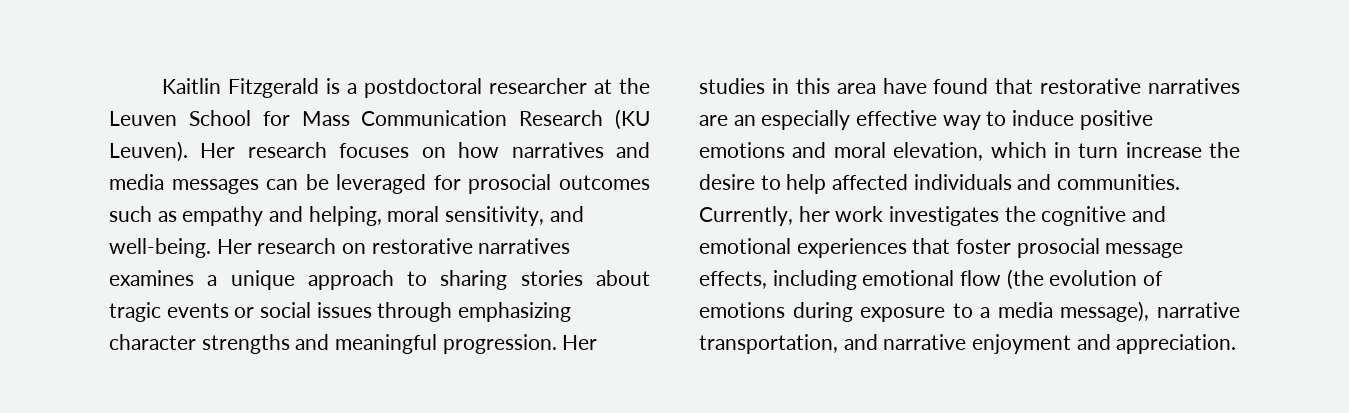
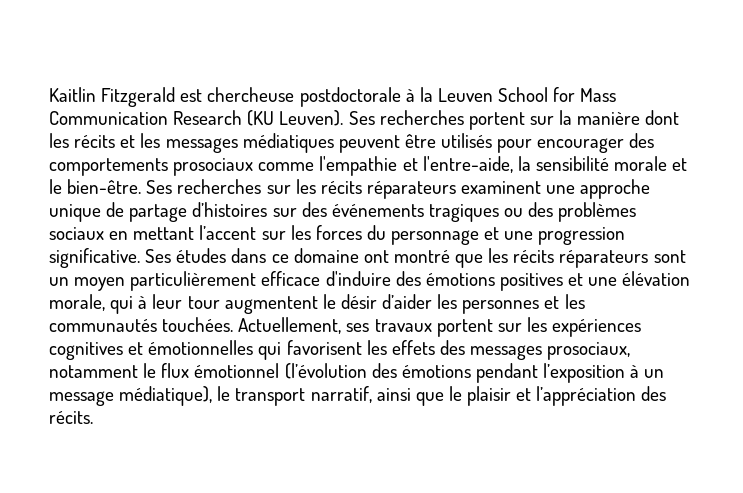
[325,78,650,98] is a postdoctoral researcher at the -> [180,87,433,107] est chercheuse postdoctorale à la
[200,142,650,158] [109,174,650,194] [109,206,584,226] [109,238,571,258] [109,270,650,290] [109,302,572,322] [109,334,598,354] [699,78,1240,94] [699,110,1153,130] [699,142,1240,161] [699,174,1181,194] [699,206,1167,226] [699,238,1184,258] [699,269,1164,290] [699,301,1240,322] [699,334,1237,354] Her research focuses on how narratives and media messages can be leveraged for prosocial outcomes such as empathy and helping, moral sensitivity, and well-being. Her research on restorative narratives examines a unique approach to sharing stories about tragic events or social issues through emphasizing character strengths and meaningful progression. Her studies in this area have found that restorative narratives are an especially effective way to induce positive emotions and moral elevation, which in turn increase the desire to help affected individuals and communities. Currently, her work investigates the cognitive and emotional experiences that foster prosocial message effects, including emotional flow (the evolution of emotions during exposure to a media message), narrative transportation, and narrative enjoyment and appreciation. -> [348,110,680,130] [49,133,655,153] [49,156,688,176] [49,179,651,199] [49,202,637,222] [49,225,626,245] [49,248,686,268] [49,271,691,291] [49,294,585,314] [49,317,642,337] [49,340,631,360] [49,363,665,383] [49,386,667,406] [49,411,93,424] Ses recherches portent sur la manière dont les récits et les messages médiatiques peuvent être utilisés pour encourager des comportements prosociaux comme l'empathie et l'entre-aide, la sensibilité morale et le bien-être. Ses recherches sur les récits réparateurs examinent une approche unique de partage d’histoires sur des événements tragiques ou des problèmes sociaux en mettant l’accent sur les forces du personnage et une progression significative. Ses études dans ce domaine ont montré que les récits réparateurs sont un moyen particulièrement efficace d'induire des émotions positives et une élévation morale, qui à leur tour augmentent le désir d’aider les personnes et les communautés touchées. Actuellement, ses travaux portent sur les expériences cognitives et émotionnelles qui favorisent les effets des messages prosociaux, notamment le flux émotionnel (l’évolution des émotions pendant l’exposition à un message médiatique), le transport narratif, ainsi que le plaisir et l’appréciation des récits.

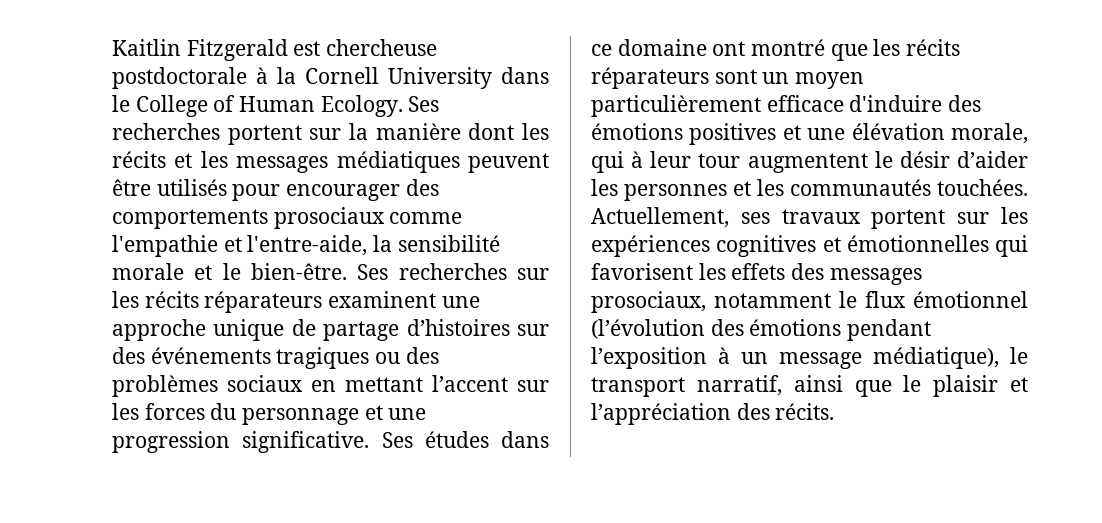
[437,87,617,102] [49,110,344,126] Leuven School for Mass Communication Research (KU Leuven). -> [305,67,549,89] [112,95,403,117] Cornell University dans le College of Human Ecology.

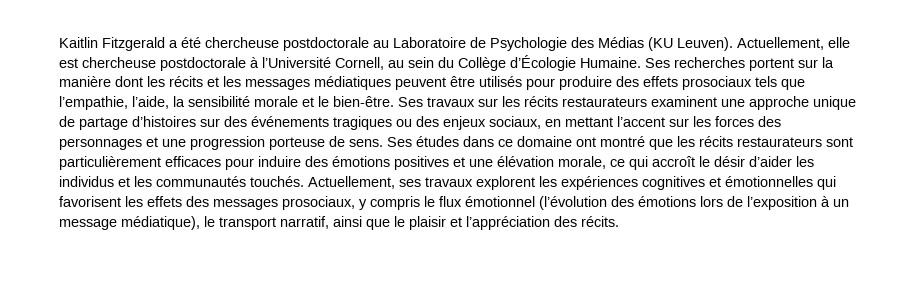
[293,39,438,56] [112,67,549,89] [112,95,403,117] est chercheuse postdoctorale à la Cornell University dans le College of Human Ecology. -> [169,37,850,51] [59,55,641,71] a été chercheuse postdoctorale au Laboratoire de Psychologie des Médias (KU Leuven). Actuellement, elle est chercheuse postdoctorale à l’Université Cornell, au sein du Collège d’Écologie Humaine.
[286,179,439,201] [112,207,463,229] [112,235,368,257] encourager des comportements prosociaux comme l'empathie et l'entre-aide, -> [559,76,805,90] [59,96,169,110] produire des effets prosociaux tels que l’empathie, l’aide,
[398,263,507,280] recherches -> [427,97,475,107] travaux
[204,291,323,313] réparateurs -> [562,97,647,107] restaurateurs
[112,375,303,397] problèmes sociaux -> [443,116,541,130] enjeux sociaux,
[210,403,360,425] du personnage -> [758,116,781,127] [59,138,142,150] des personnages
[242,431,370,453] significative. -> [269,136,383,150] porteuse de sens.
[591,67,865,89] [591,95,943,117] réparateurs sont un moyen particulièrement efficace d'induire -> [737,137,853,147] [59,156,301,170] restaurateurs sont particulièrement efficaces pour induire
[591,151,868,173] qui à leur tour augmentent -> [610,156,695,170] ce qui accroît
[624,184,727,201] personnes -> [59,176,114,187] individus
[937,179,1028,196] touchées. -> [250,176,304,187] touchés.
[871,209,990,229] portent sur -> [476,176,535,190] explorent
[714,293,831,308] notamment -> [359,196,420,210] y compris
[847,319,932,341] pendant -> [700,196,743,207] lors de

